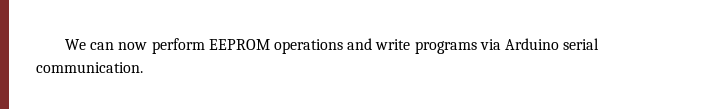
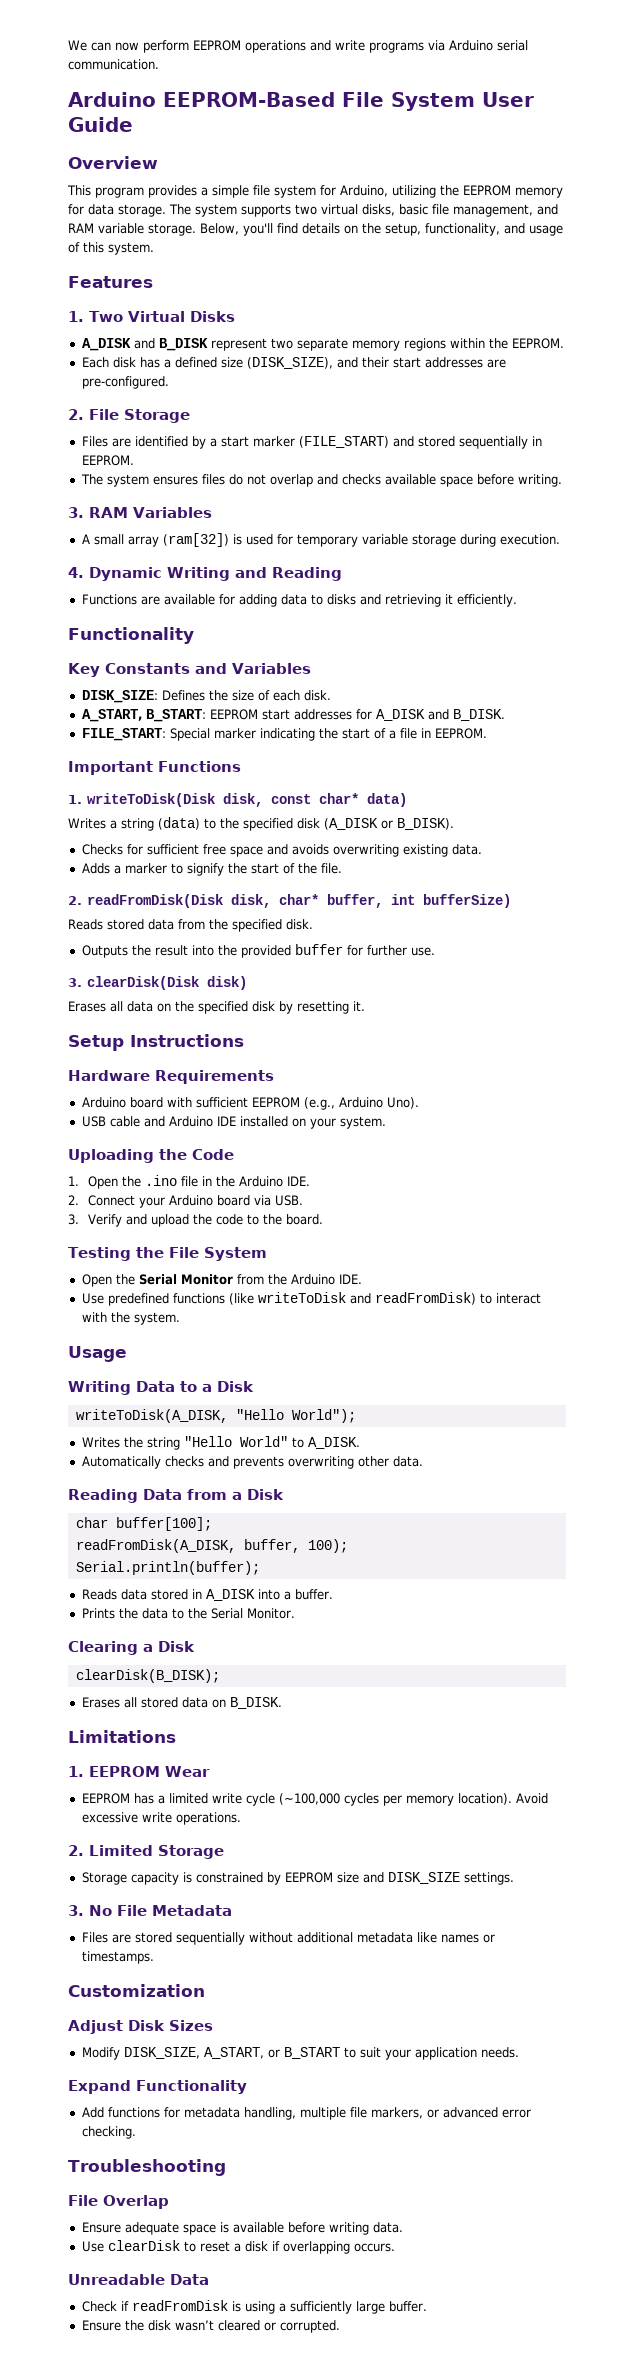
(143, 67) none -> [68,92,534,111] [68,117,133,132] [68,156,158,169] [67,185,563,198] [68,204,558,217] [68,223,563,236] [68,242,154,255] [68,276,153,288] [68,311,235,322] [81,338,564,351] [81,357,506,369] [81,376,169,389] [68,409,190,423] [81,436,542,449] [81,455,134,466] [80,474,562,487] [68,507,212,518] [81,533,560,547] [68,567,342,581] [81,594,517,607] [68,627,194,644] [68,663,311,677] [81,690,331,703] [81,709,505,722] [81,728,487,741] [68,761,241,775] [68,793,407,807] [68,817,454,831] [81,844,482,857] [81,863,342,876] [68,894,511,908] [68,919,313,932] [81,944,435,958] [68,976,247,990] [68,1001,365,1014] [68,1034,244,1051] [68,1070,274,1084] [81,1097,419,1110] [81,1116,386,1129] [68,1149,234,1163] [68,1175,310,1189] [68,1195,303,1208] [68,1214,323,1227] [68,1247,267,1261] [81,1274,362,1287] [81,1292,541,1306] [81,1312,180,1325] [68,1346,127,1362] [68,1381,254,1395] [75,1409,356,1423] [81,1436,360,1450] [81,1456,423,1469] [68,1489,284,1503] [75,1517,212,1531] [75,1539,348,1553] [75,1561,260,1575] [81,1589,333,1601] [81,1608,295,1619] [68,1641,195,1655] [75,1669,220,1683] [81,1697,282,1709] [68,1730,176,1743] [68,1766,210,1777] [81,1793,548,1806] [81,1812,241,1825] [68,1845,224,1859] [81,1872,514,1885] [68,1905,232,1916] [81,1932,495,1945] [81,1951,154,1964] [68,1984,205,1997] [68,2020,213,2034] [81,2047,519,2060] [68,2080,247,2094] [81,2107,531,2120] [81,2126,136,2139] [68,2159,226,2176] [68,2195,169,2209] [81,2222,403,2235] [81,2240,395,2254] [68,2274,209,2285] [81,2300,427,2314] [81,2320,340,2333] // Arduino EEPROM-Based File System User Guide // Overview // This program provides a simple file system for Arduino, utilizing the EEPROM memory for data storage. The system supports two virtual disks, basic file management, and RAM variable storage. Below, you'll find details on the setup, functionality, and usage of this system. // Features // 1. Two Virtual Disks // A_DISK and B_DISK represent two separate memory regions within the EEPROM. // Each disk has a defined size (DISK_SIZE), and their start addresses are pre-configured. // 2. File Storage // Files are identified by a start marker (FILE_START) and stored sequentially in EEPROM. // The system ensures files do not overlap and checks available space before writing. // 3. RAM Variables // A small array (ram[32]) is used for temporary variable storage during execution. // 4. Dynamic Writing and Reading // Functions are available for adding data to disks and retrieving it efficiently. // Functionality // Key Constants and Variables // DISK_SIZE: Defines the size of each disk. // A_START, B_START: EEPROM start addresses for A_DISK and B_DISK. // FILE_START: Special marker indicating the start of a file in EEPROM. // Important Functions // 1. writeToDisk(Disk disk, const char* data) // Writes a string (data) to the specified disk (A_DISK or B_DISK). // Checks for sufficient free space and avoids overwriting existing data. // Adds a marker to signify the start of the file. // 2. readFromDisk(Disk disk, char* buffer, int bufferSize) // Reads stored data from the specified disk. // Outputs the result into the provided buffer for further use. // 3. clearDisk(Disk disk) // Erases all data on the specified disk by resetting it. // Setup Instructions // Hardware Requirements // Arduino board with sufficient EEPROM (e.g., Arduino Uno). // USB cable and Arduino IDE installed on your system. // Uploading the Code // 1. Open the .ino file in the Arduino IDE. // 2. Connect your Arduino board via USB. // 3. Verify and upload the code to the board. // Testing the File System // Open the Serial Monitor from the Arduino IDE. // Use predefined functions (like writeToDisk and readFromDisk) to interact with the system. // Usage // Writing Data to a Disk // writeToDisk(A_DISK, "Hello World"); // Writes the string "Hello World" to A_DISK. // Automatically checks and prevents overwriting other data. // Reading Data from a Disk // char buffer[100]; // readFromDisk(A_DISK, buffer, 100); // Serial.println(buffer); // Reads data stored in A_DISK into a buffer. // Prints the data to the Serial Monitor. // Clearing a Disk // clearDisk(B_DISK); // Erases all stored data on B_DISK. // Limitations // 1. EEPROM Wear // EEPROM has a limited write cycle (~100,000 cycles per memory location). Avoid excessive write operations. // 2. Limited Storage // Storage capacity is constrained by EEPROM size and DISK_SIZE settings. // 3. No File Metadata // Files are stored sequentially without additional metadata like names or timestamps. // Customization // Adjust Disk Sizes // Modify DISK_SIZE, A_START, or B_START to suit your application needs. // Expand Functionality // Add functions for metadata handling, multiple file markers, or advanced error checking. // Troubleshooting // File Overlap // Ensure adequate space is available before writing data. // Use clearDisk to reset a disk if overlapping occurs. // Unreadable Data // Check if readFromDisk is using a sufficiently large buffer. // Ensure the disk wasn’t cleared or corrupted.

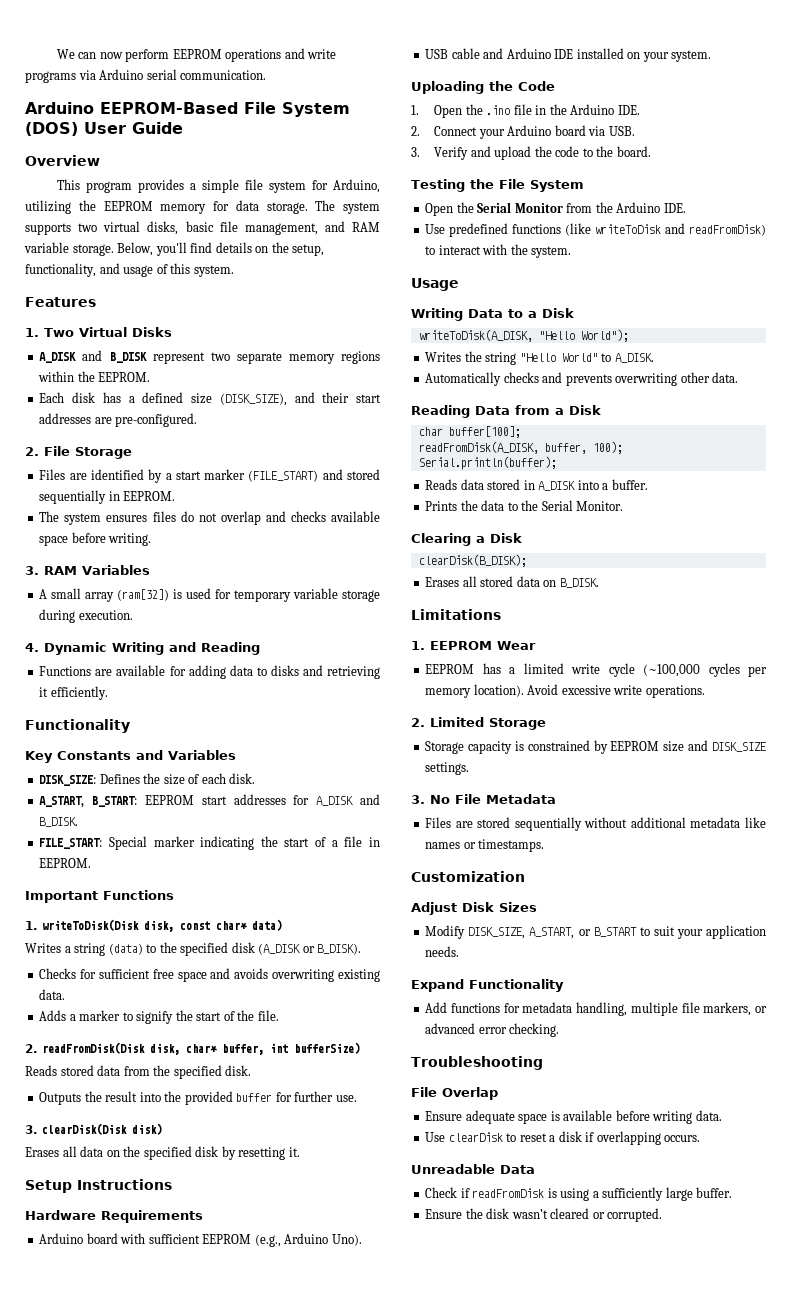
(475, 101) none -> [25,122,78,136] (DOS)

